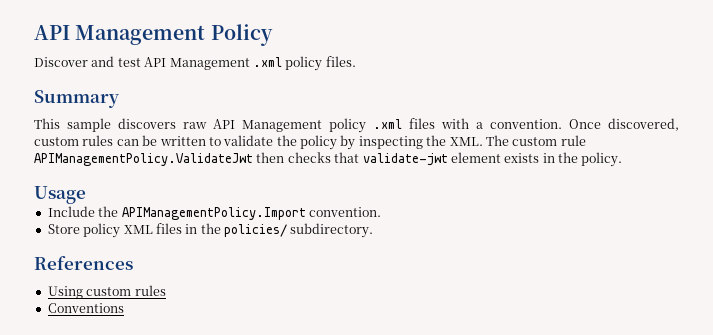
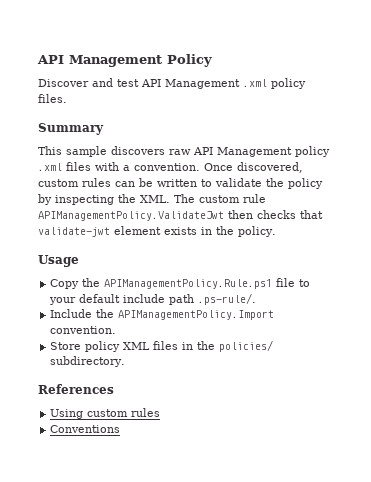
(86, 195) none -> [50,278,311,289] [49,293,257,305] // Copy the APIManagementPolicy.Rule.ps1 file to your default include path .ps-rule/.

